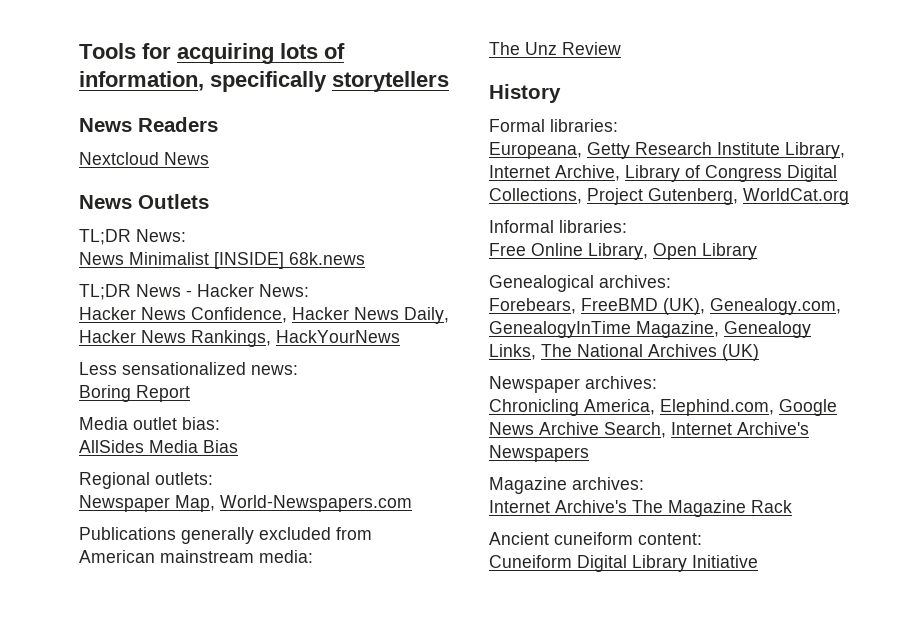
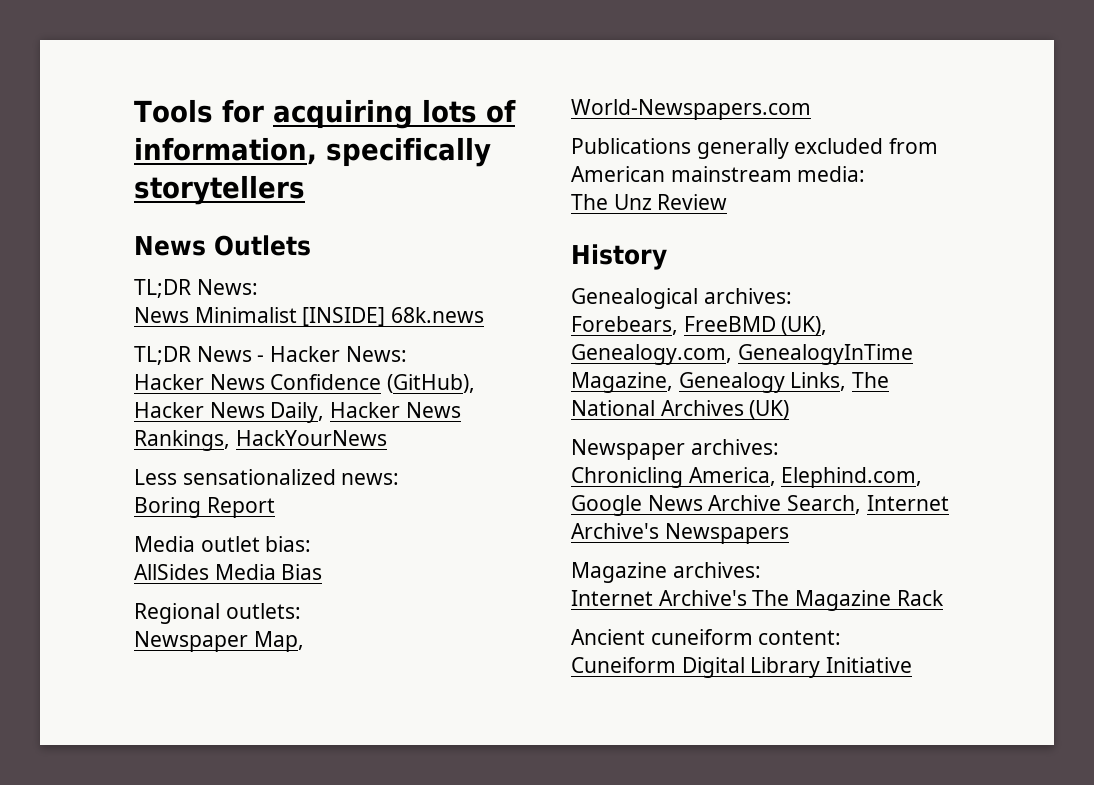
[79,117,218,132] [79,152,209,165] // News Readers // Nextcloud News -> (305, 190) none
[191,307,287,323] Confidence, -> [270,374,476,393] Confidence (GitHub),
[489,119,618,132] [489,142,845,159] [489,165,837,182] [489,188,849,205] [489,220,627,233] [489,243,757,260] // Formal libraries: // Europeana, Getty Research Institute Library, Internet Archive, Library of Congress Digital Collections, Project Gutenberg, WorldCat.org // Informal libraries: // Free Online Library, Open Library -> (667, 257) none

